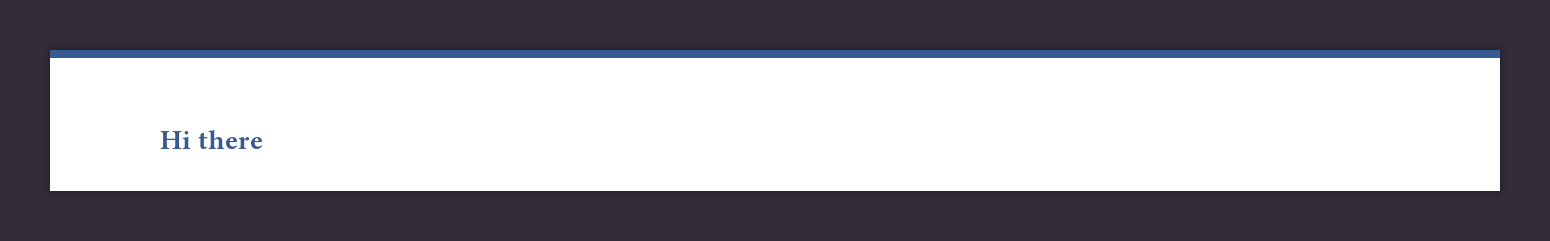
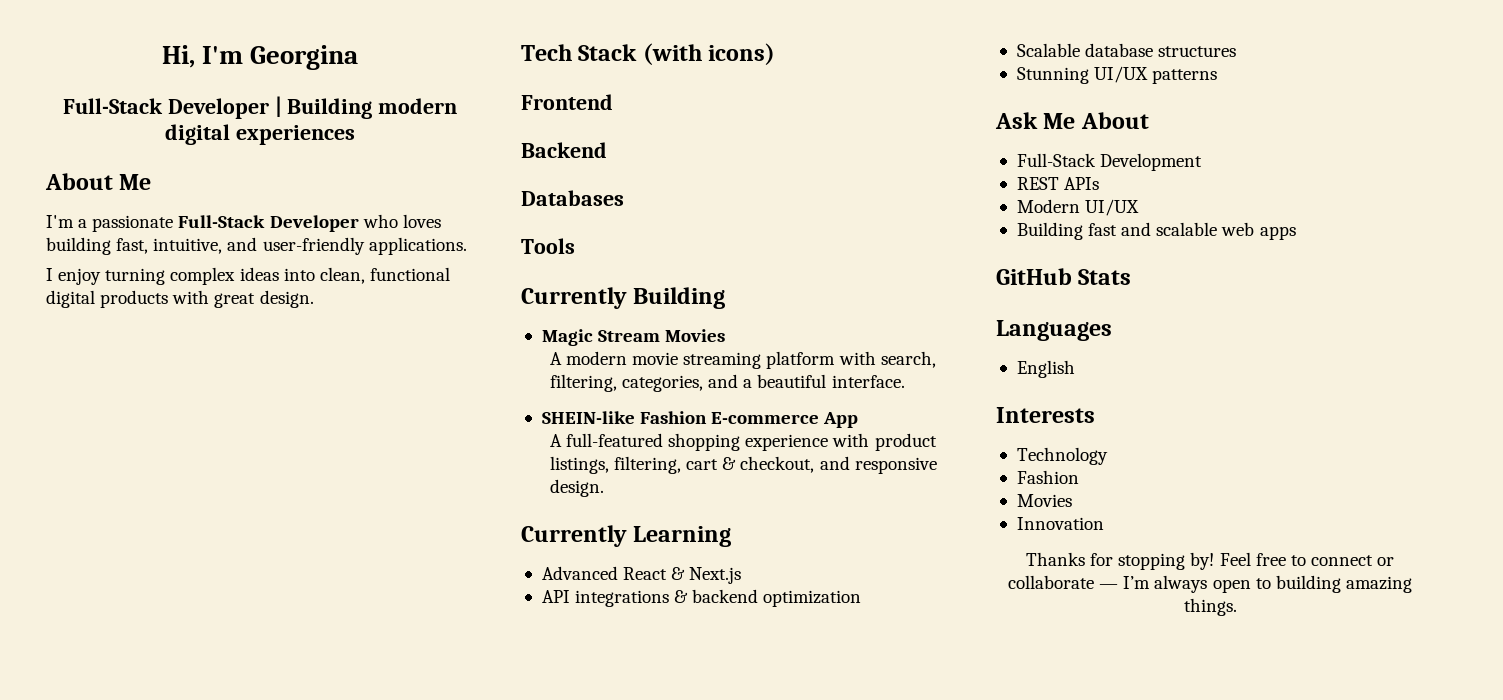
[160,130,264,149] Hi there -> [161,45,359,70] [62,96,458,119] [165,124,355,145] [45,173,152,190] [46,214,441,232] [46,237,467,255] [46,267,450,285] [46,290,314,308] [521,43,776,65] [521,94,613,110] [521,142,607,158] [521,190,624,206] [521,238,575,254] [521,287,726,309] [541,329,726,346] [549,351,936,369] [549,374,905,392] [541,411,859,428] [549,433,937,451] [549,456,937,474] [549,479,604,497] [521,525,732,547] [541,566,742,584] [541,589,862,607] [1016,43,1237,57] [1016,66,1218,84] [995,112,1149,129] [1016,153,1203,171] [1016,177,1100,190] [1016,199,1140,216] [1016,222,1296,240] [996,268,1132,285] [996,320,1112,341] [1016,360,1075,378] [996,407,1095,423] [1016,447,1108,465] [1016,470,1079,484] [1016,494,1072,507] [1016,517,1104,530] [1025,552,1395,570] [1008,575,1412,593] [1183,598,1237,616] Hi, I'm Georgina // Full-Stack Developer | Building modern digital experiences // About Me // I'm a passionate Full-Stack Developer who loves building fast, intuitive, and user-friendly applications. // I enjoy turning complex ideas into clean, functional digital products with great design. // Tech Stack (with icons) // Frontend // Backend // Databases // Tools // Currently Building // Magic Stream Movies // A modern movie streaming platform with search, filtering, categories, and a beautiful interface. // SHEIN-like Fashion E-commerce App // A full-featured shopping experience with product listings, filtering, cart & checkout, and responsive design. // Currently Learning // Advanced React & Next.js // API integrations & backend optimization // Scalable database structures // Stunning UI/UX patterns // Ask Me About // Full-Stack Development // REST APIs // Modern UI/UX // Building fast and scalable web apps // GitHub Stats // Languages // English // Interests // Technology // Fashion // Movies // Innovation // Thanks for stopping by! Feel free to connect or collaborate — I’m always open to building amazing things.

